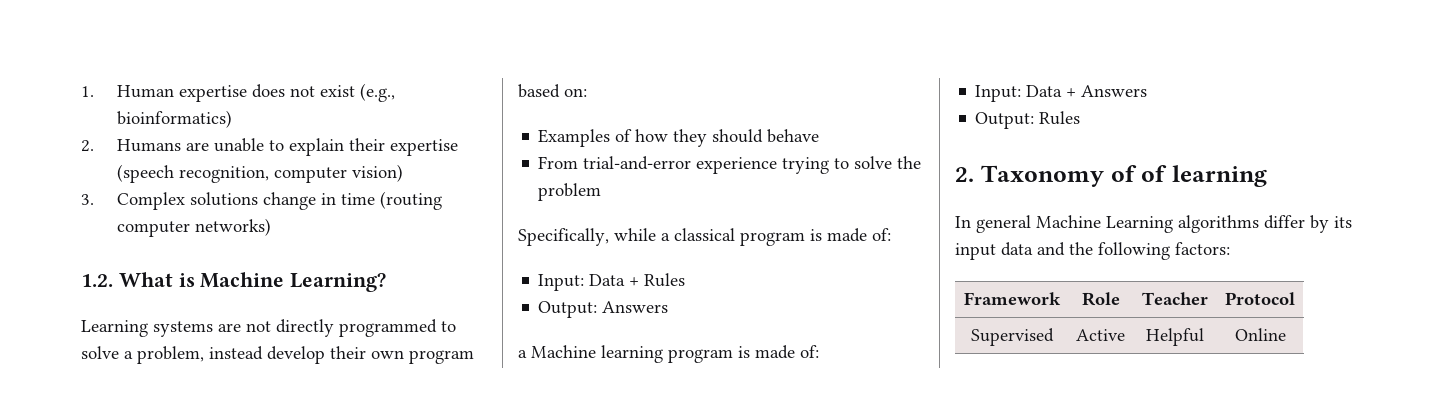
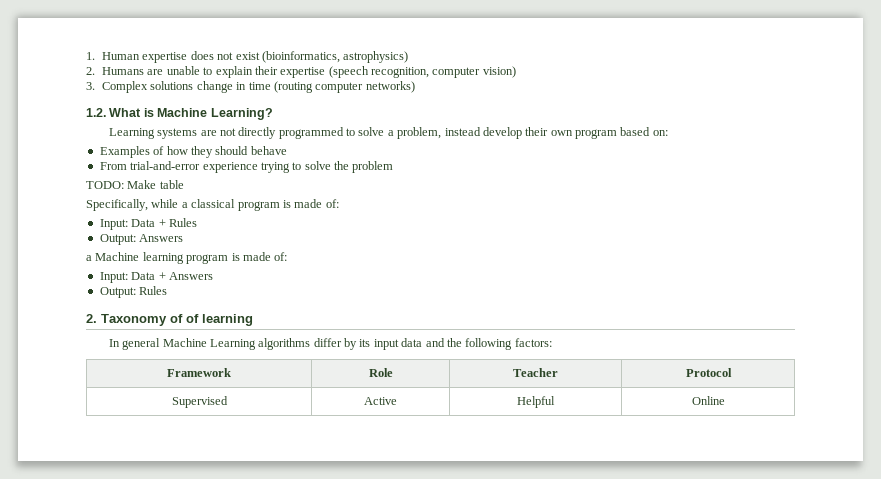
[360,83,396,102] [117,110,233,128] (e.g., bioinformatics) -> [261,51,409,63] (bioinformatics, astrophysics)
(602, 192) none -> [86,180,184,189] // TODO: Make table

